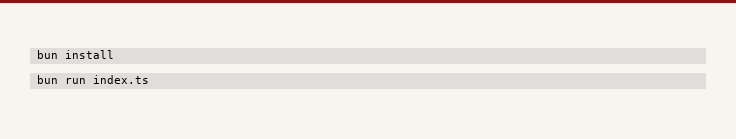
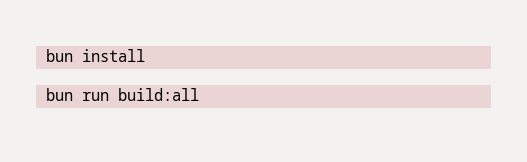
[93,75,150,84] index.ts -> [118,88,200,101] build:all

